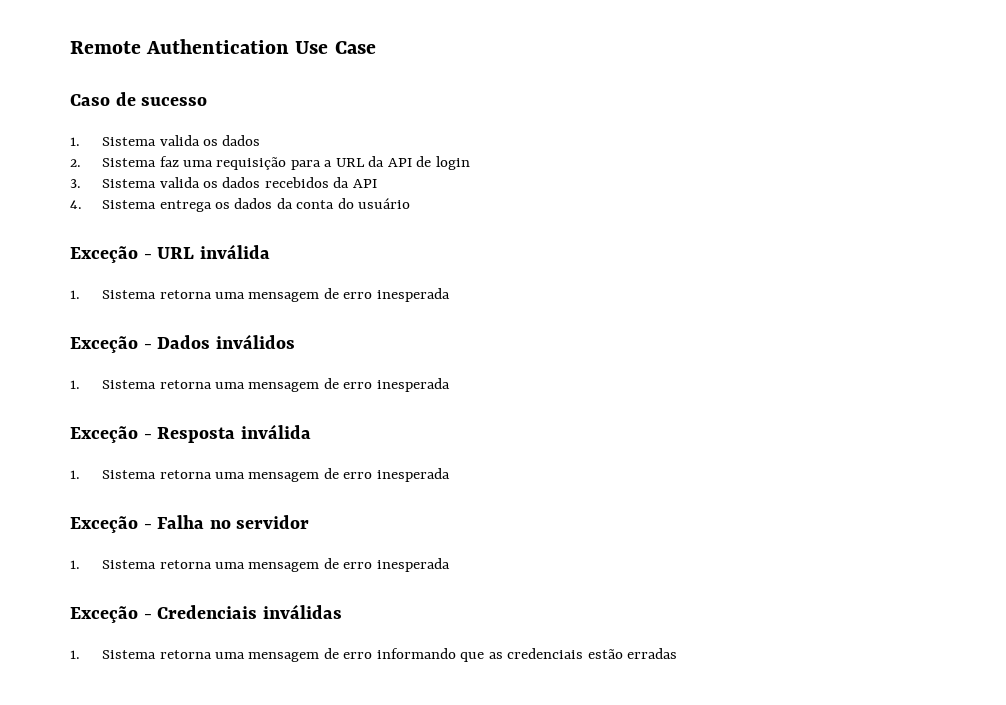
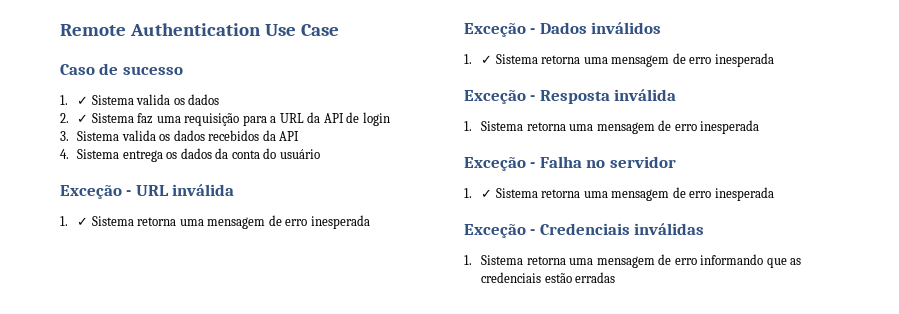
(80, 141) none -> [76,96,88,105] ✓
(81, 163) none -> [76,114,88,123] ✓
(80, 294) none -> [76,217,88,226] ✓
(80, 384) none -> [480,55,492,64] ✓
(80, 564) none -> [480,189,492,198] ✓

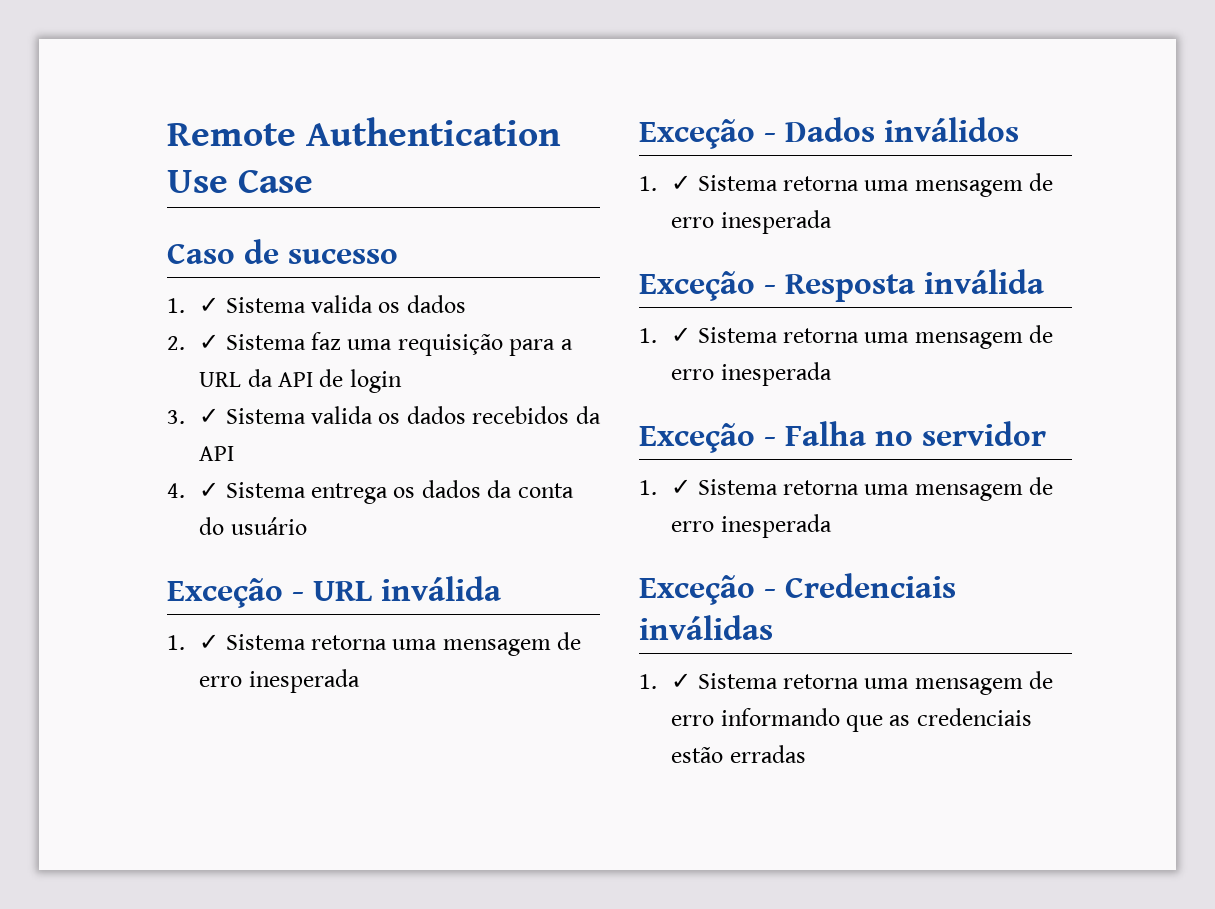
(69, 136) none -> [199,408,220,424] ✓
(69, 154) none -> [199,482,220,498] ✓
(472, 126) none -> [671,327,692,343] ✓
(472, 260) none -> [671,673,692,689] ✓

